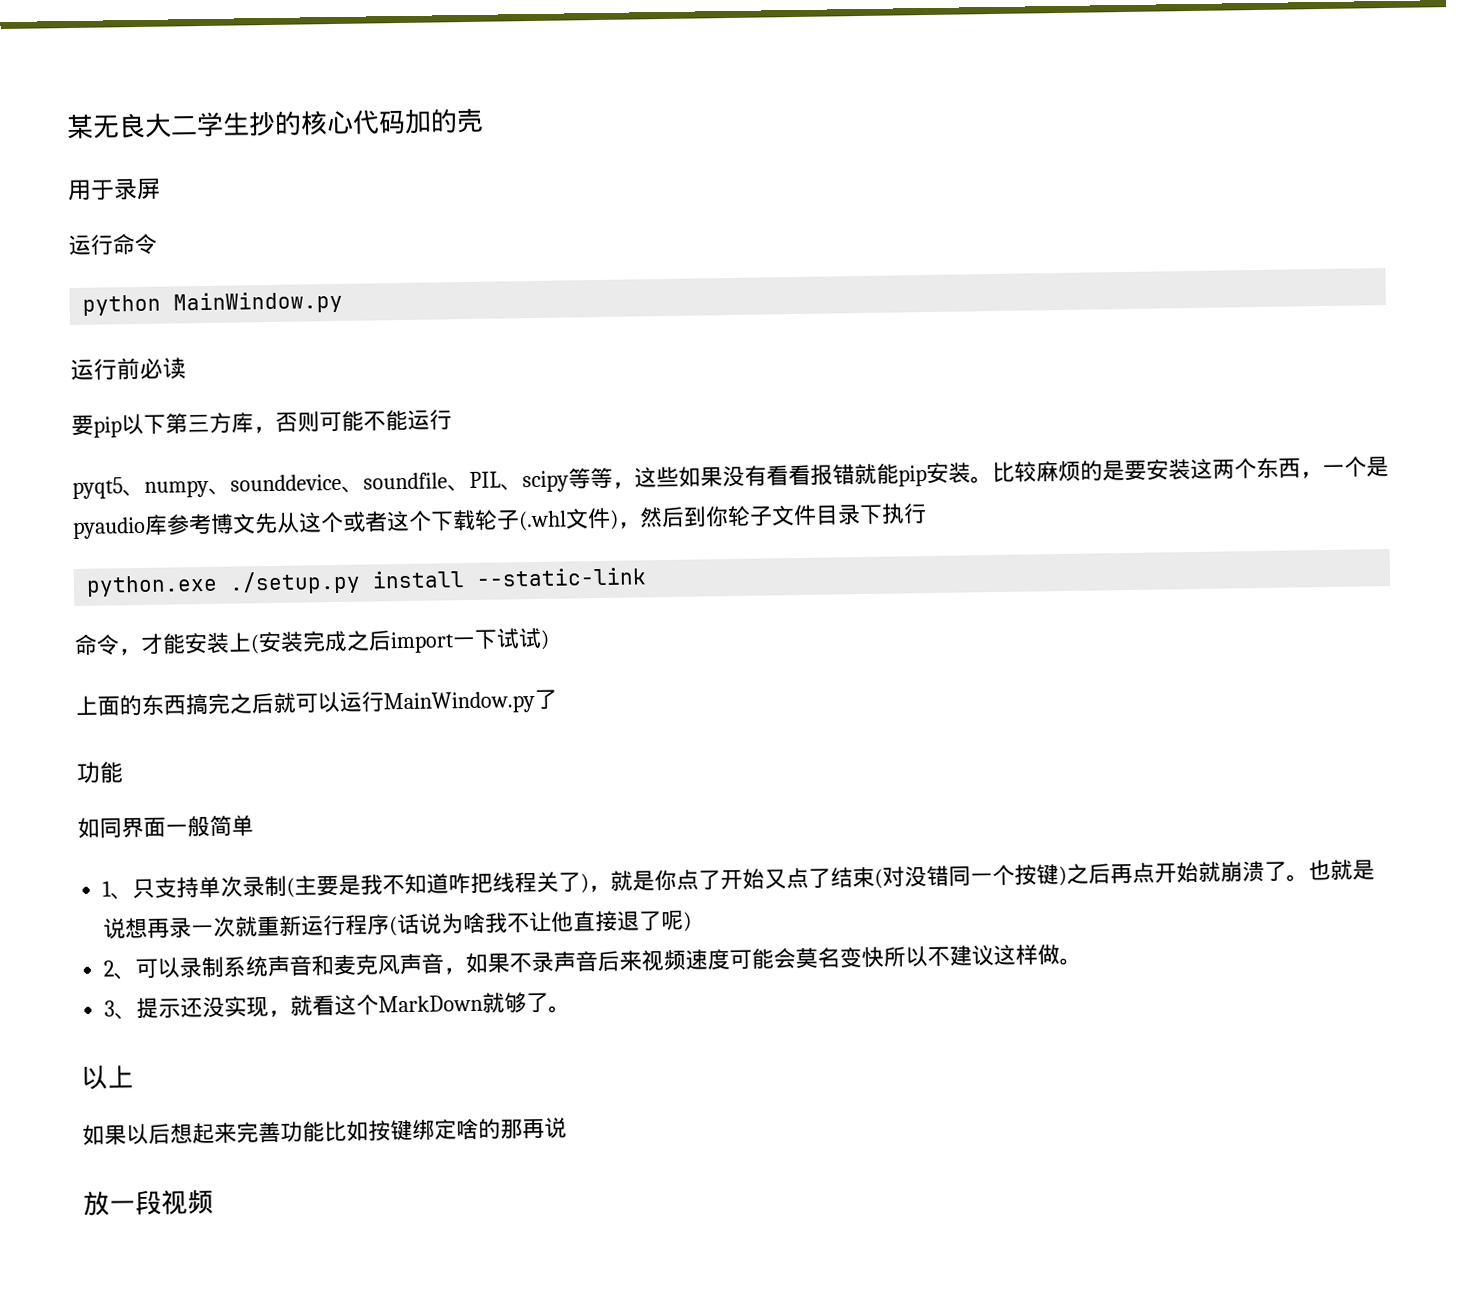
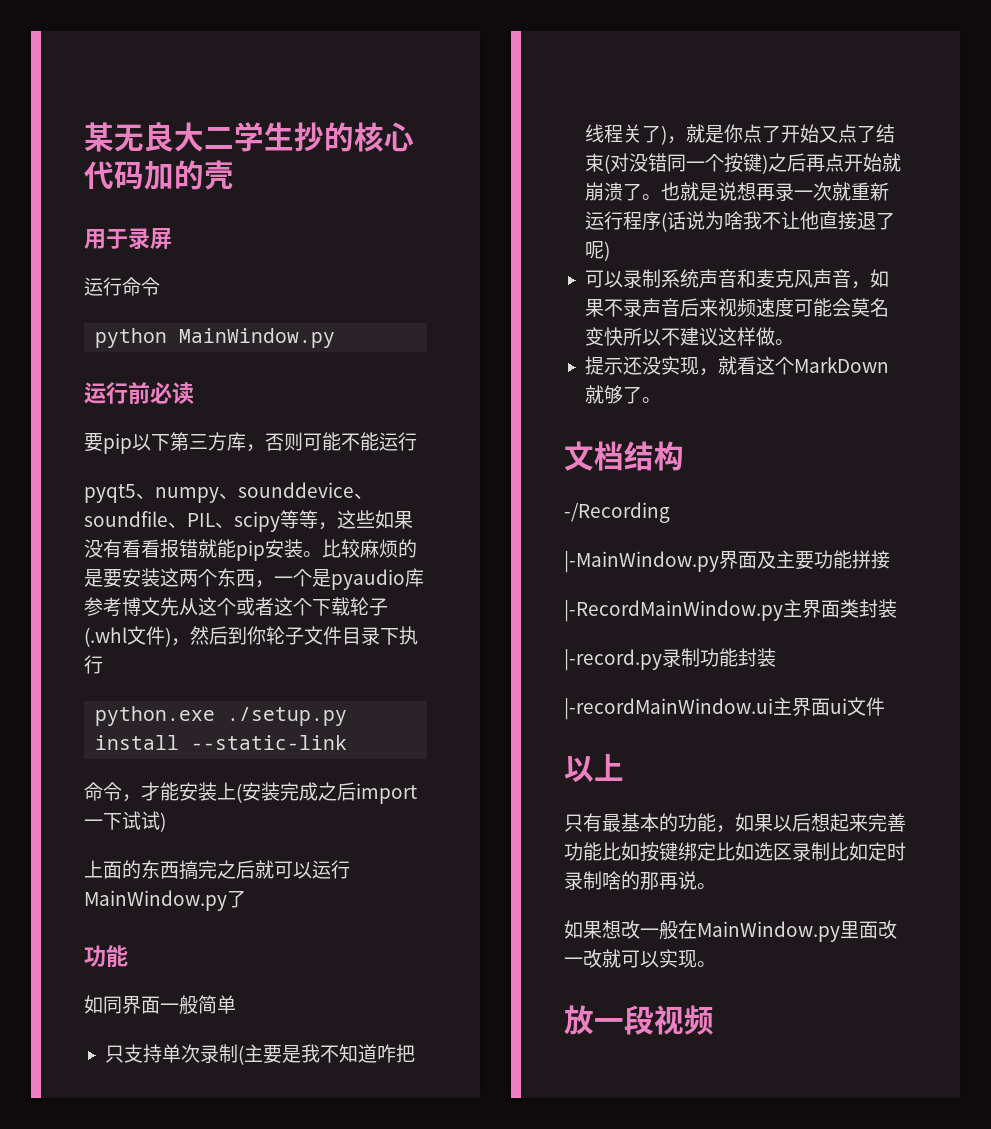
[102,880,134,900] 1、 -> (236, 1004) none
[103,960,137,980] 2、 -> (610, 251) none
[104,1000,138,1020] 3、 -> (794, 342) none
[81,1064,134,1090] 以上 // -> [564,441,684,471] [564,502,670,523] [564,550,890,573] [564,599,897,622] [564,648,776,671] [564,697,885,720] [564,753,624,782] [564,813,735,833] 文档结构 // -/Recording // |-MainWindow.py界面及主要功能拼接 // |-RecordMainWindow.py主界面类封装 // |-record.py录制功能封装 // |-recordMainWindow.ui主界面ui文件 // 以上 // 只有最基本的功能，
[456,1117,567,1141] 啥的那再说 -> [716,842,906,861] [564,871,716,890] [564,920,897,942] [564,949,716,968] 比如选区录制比如定时录制啥的那再说。 // 如果想改一般在MainWindow.py里面改一改就可以实现。

